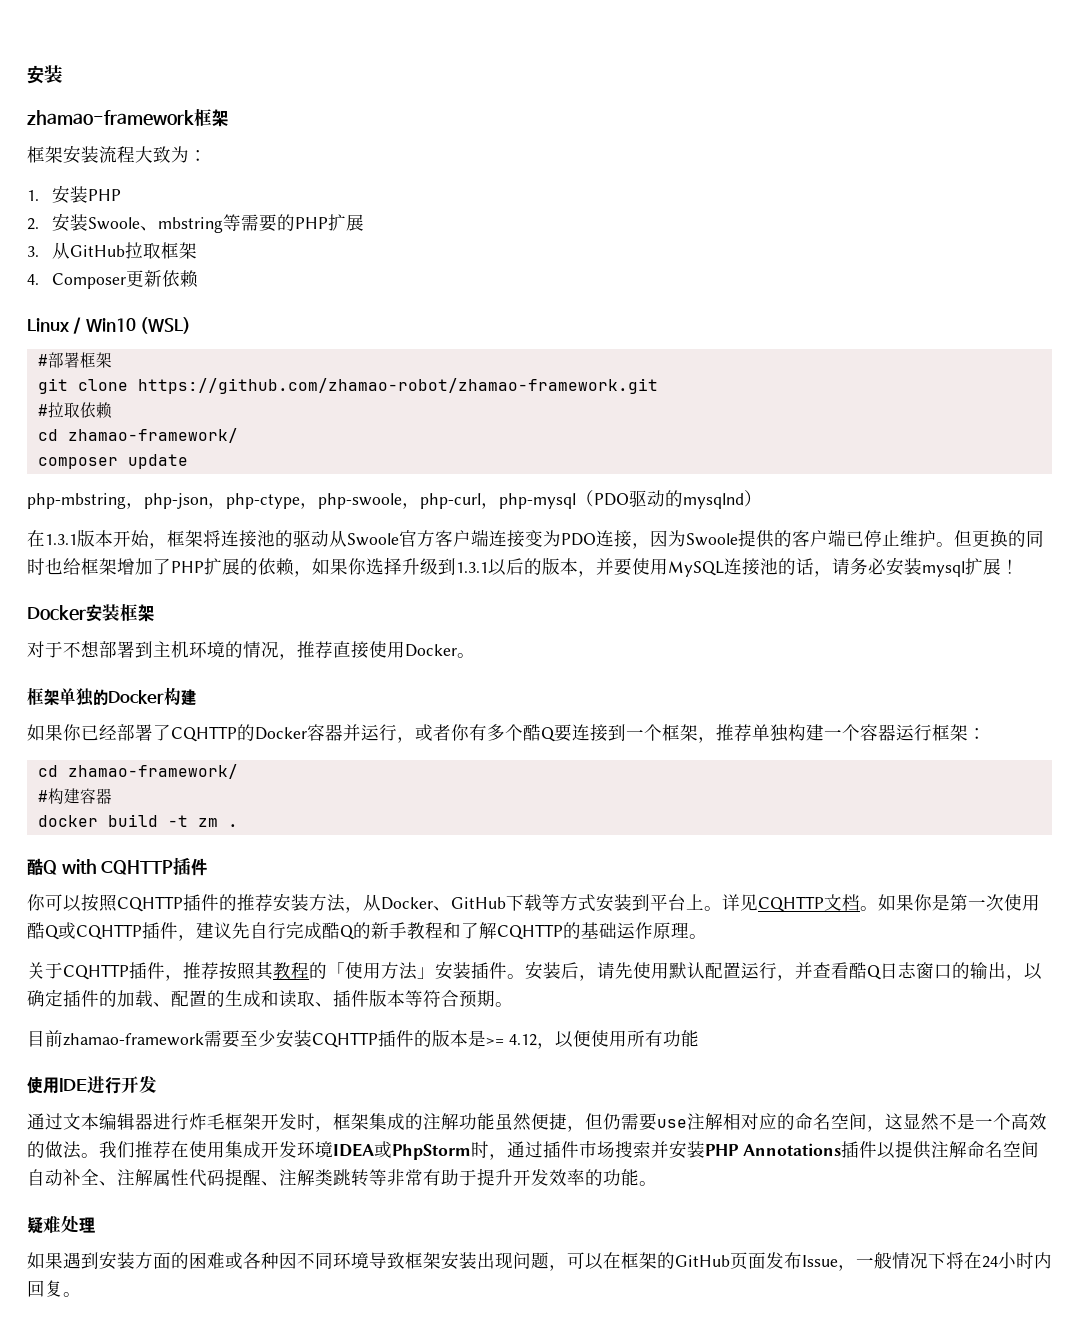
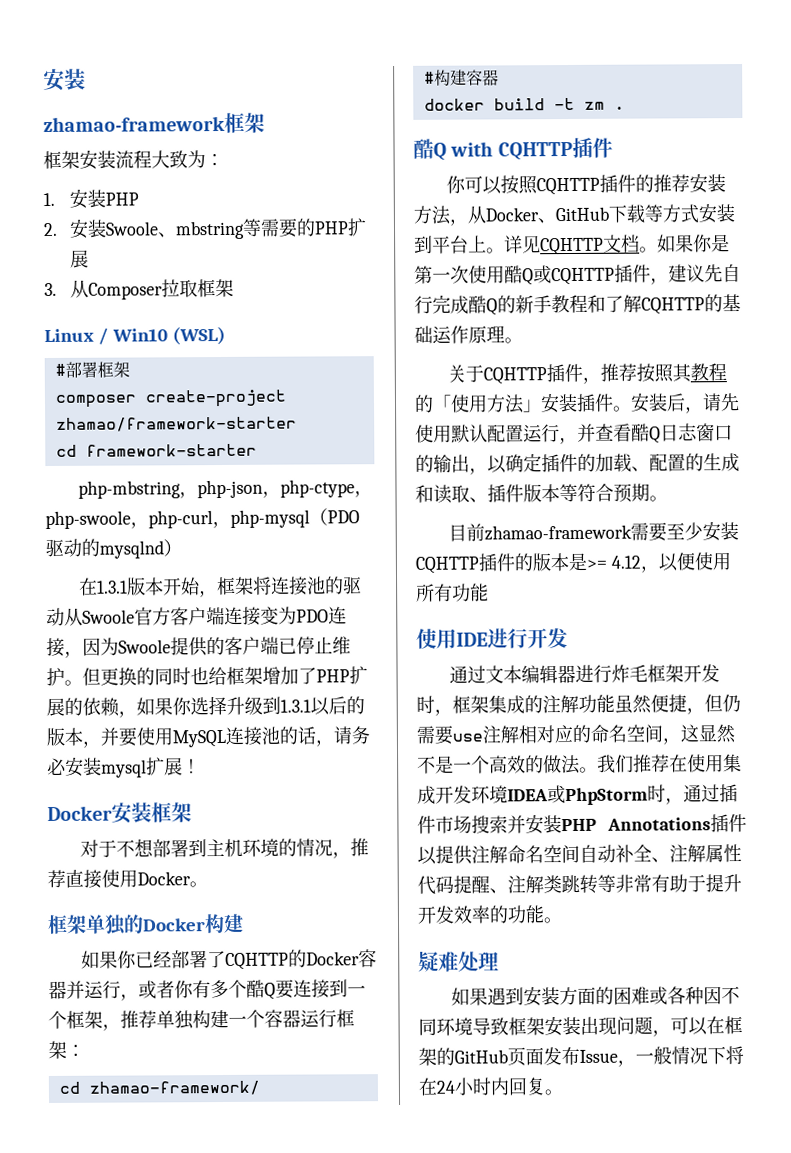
[70,245,126,257] GitHub -> [87,282,163,300] Composer
[27,270,199,289] // 4. Composer更新依赖 -> (234, 288) none
[37,378,658,394] [37,402,112,419] [37,428,238,443] [37,454,188,469] git clone https://github.com/zhamao-robot/zhamao-framework.git // #拉取依赖 // cd zhamao-framework/ // composer update -> [54,389,287,408] [55,416,297,432] [55,443,257,457] composer create-project zhamao/framework-starter // cd framework-starter

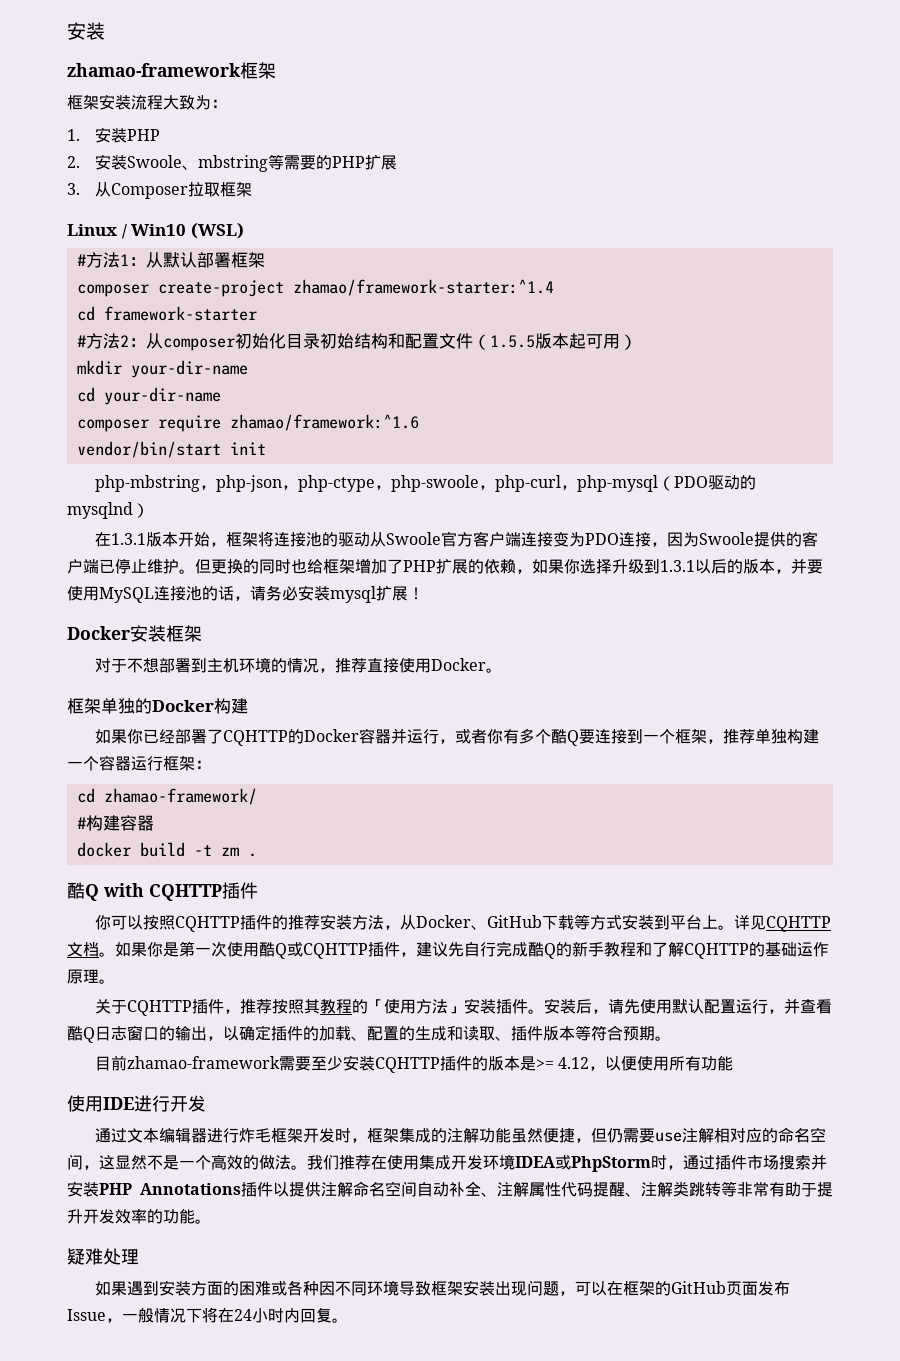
(66, 369) none -> [85,252,197,268] 方法1：从默认
[55,416,297,432] zhamao/framework-starter -> [292,279,554,296] zhamao/framework-starter:^1.4
(257, 450) none -> [76,333,637,351] [76,360,248,378] [76,387,221,405] [76,414,419,432] [76,441,266,458] // #方法2：从composer初始化目录初始结构和配置文件（1.5.5版本起可用） // mkdir your-dir-name // cd your-dir-name // composer require zhamao/framework:^1.6 // vendor/bin/start init

